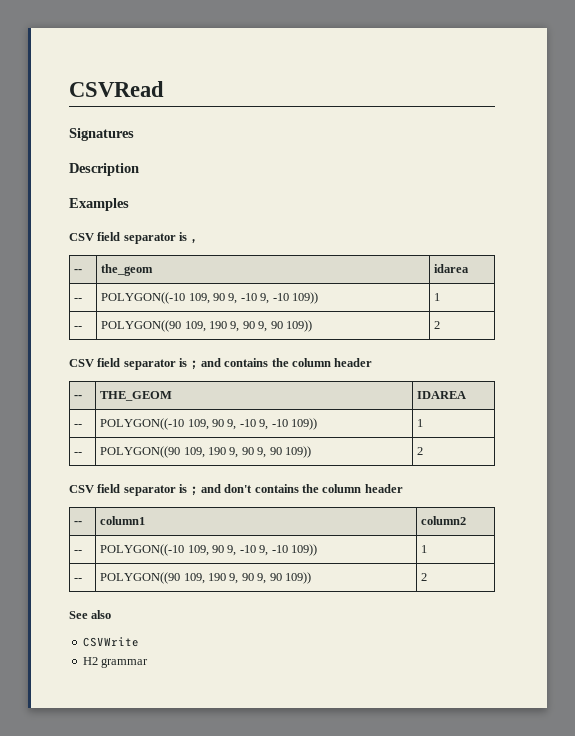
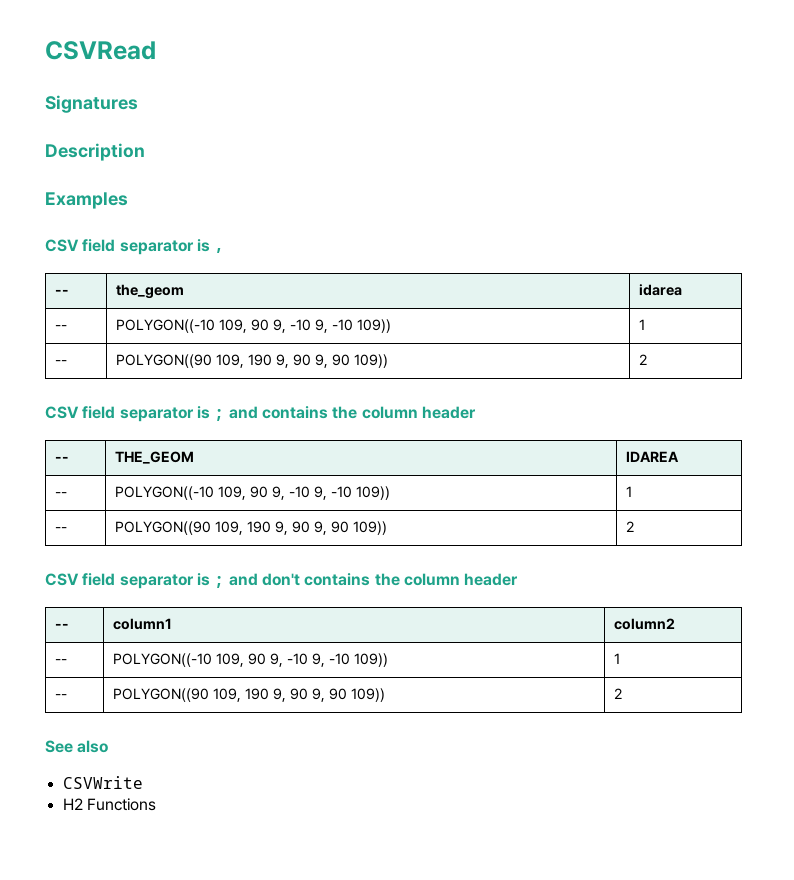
[101,658,149,668] grammar -> [86,798,156,811] Functions

